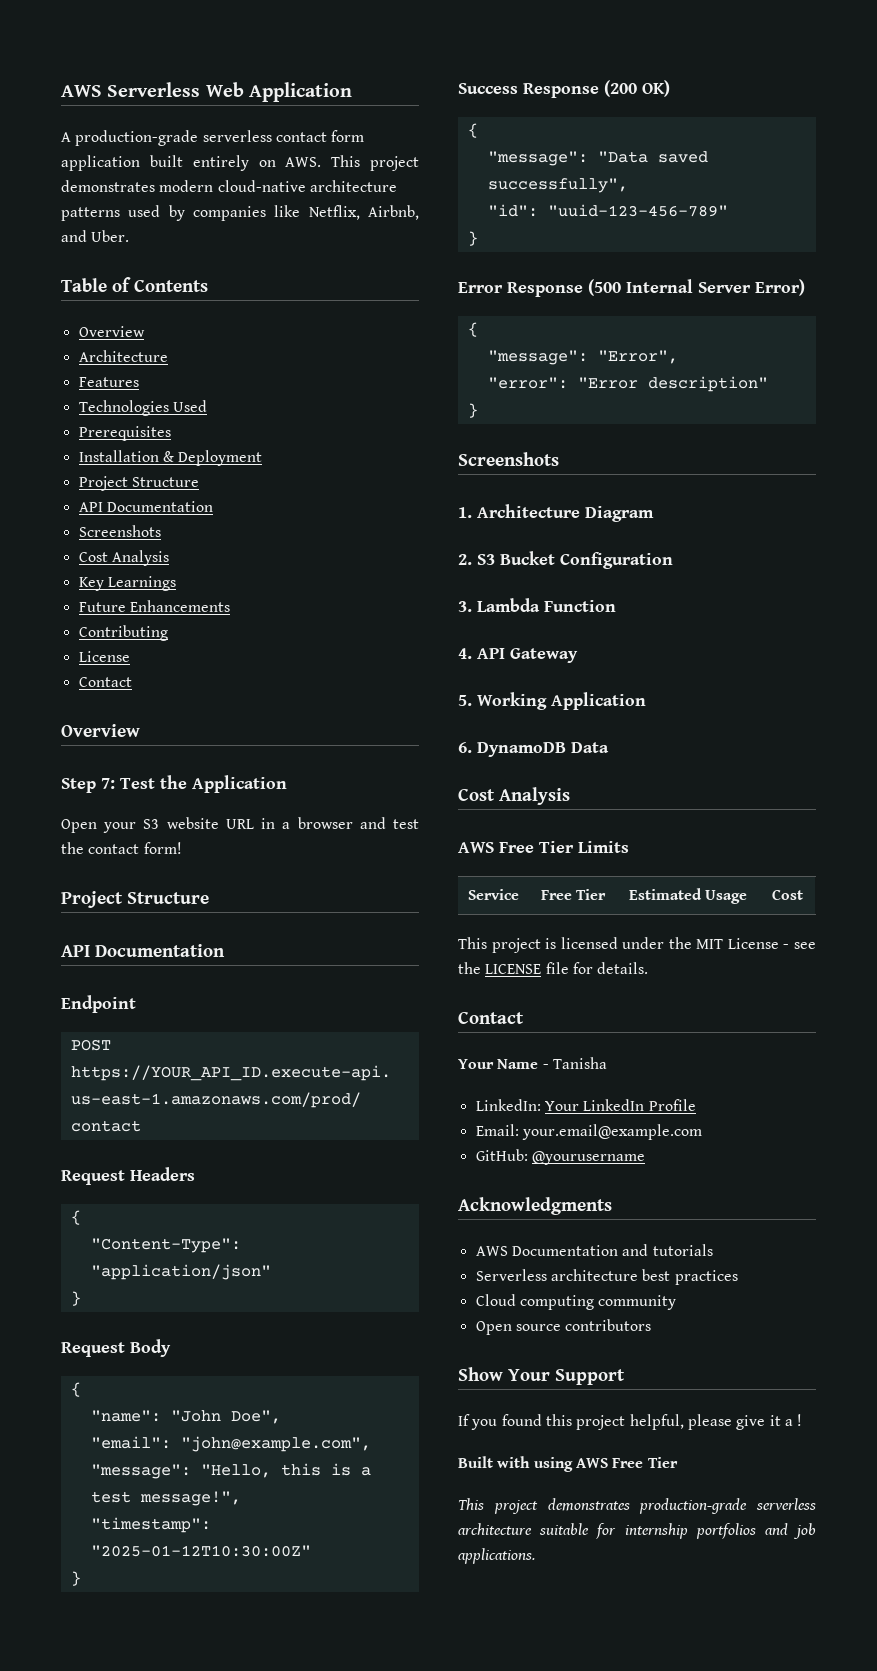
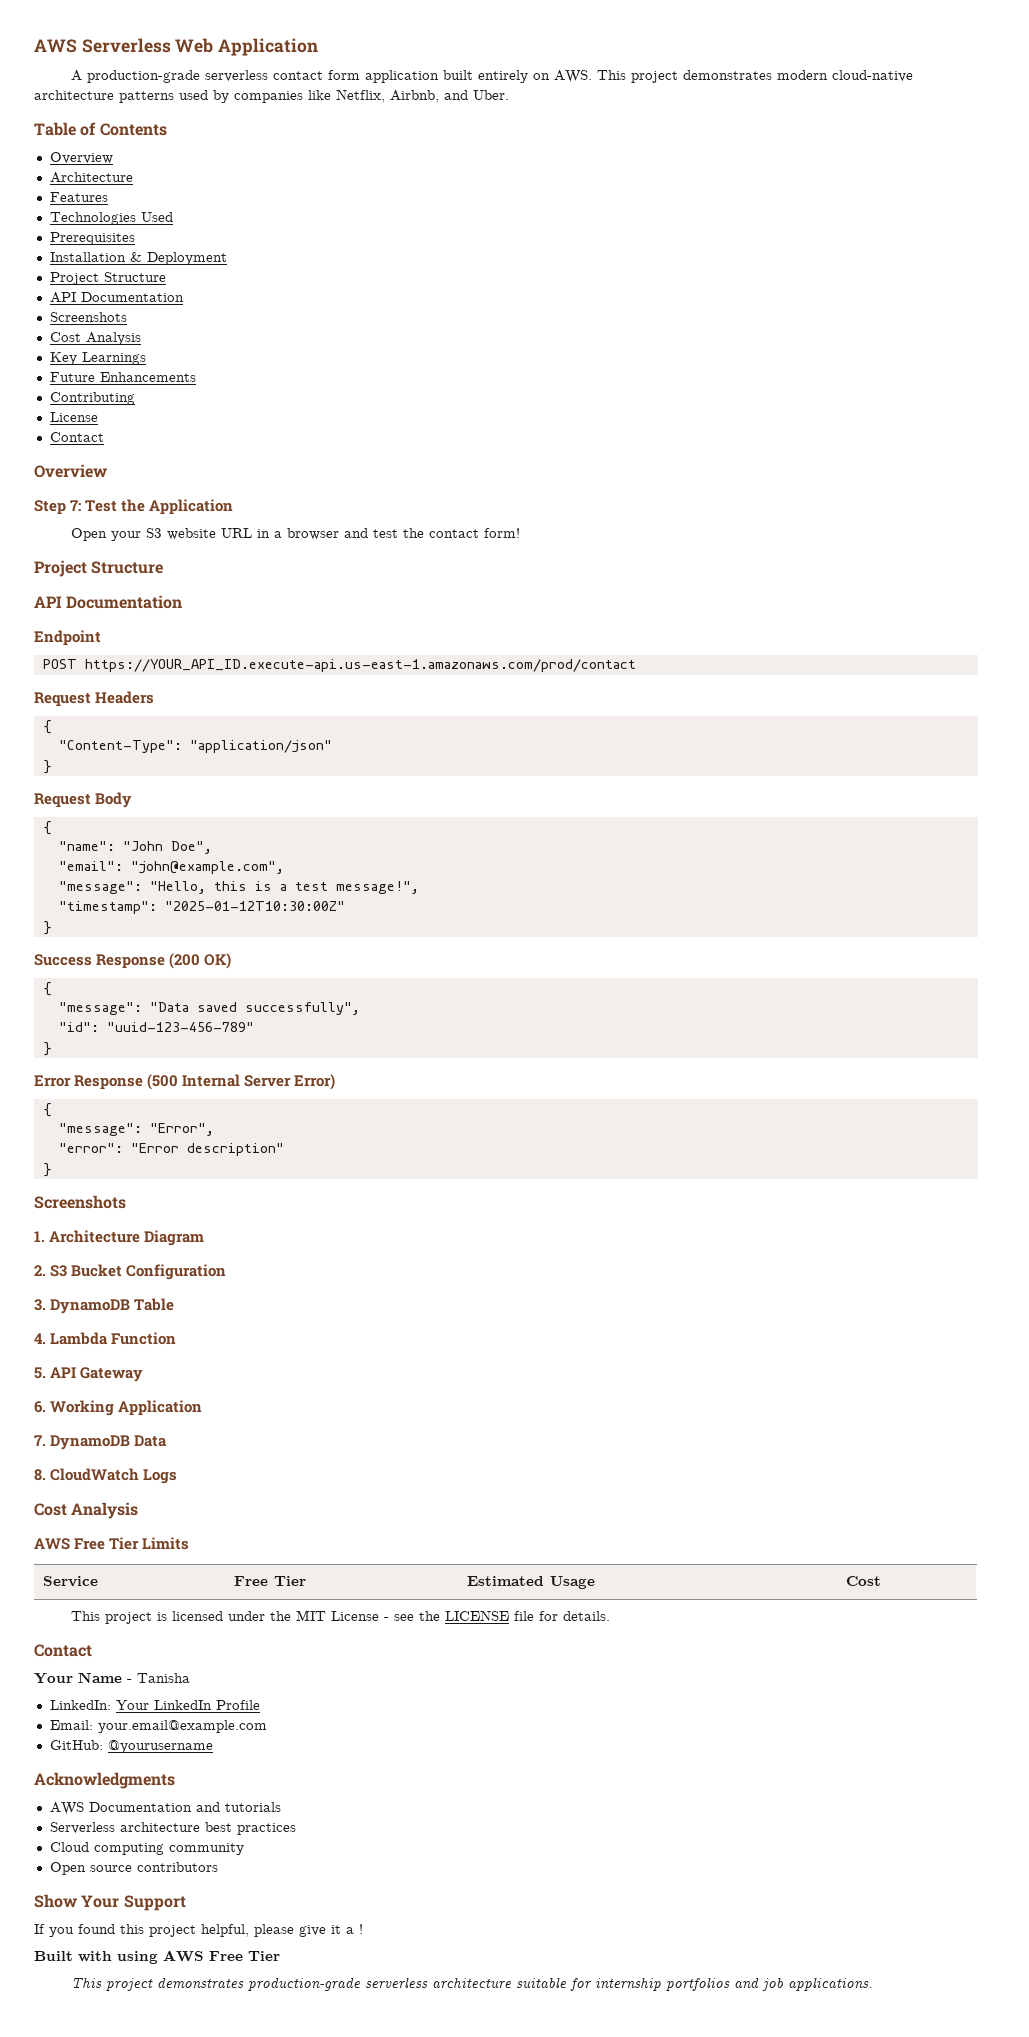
(472, 606) none -> [50,1298,175,1314] [34,1333,46,1344] DynamoDB Table // 4.
[458,648,472,659] 4. -> [34,1367,46,1379] 5.
[458,695,472,706] 5. -> [34,1401,46,1413] 6.
[458,742,472,753] 6. -> [34,1435,46,1446] 7.
(609, 747) none -> [34,1468,178,1484] // 8. CloudWatch Logs

